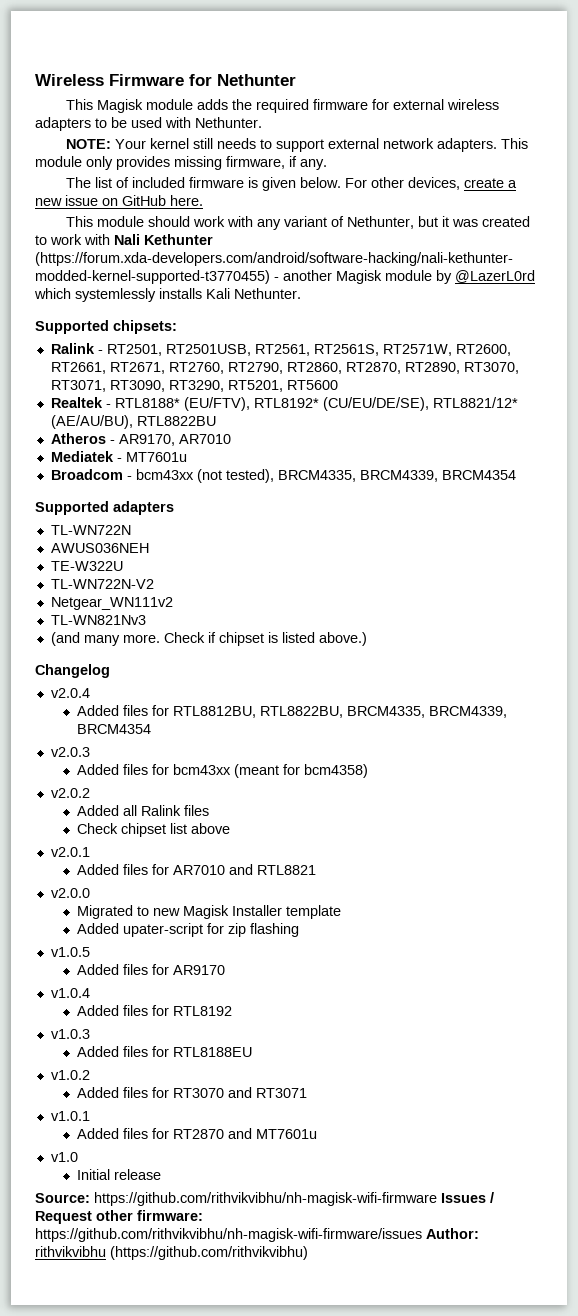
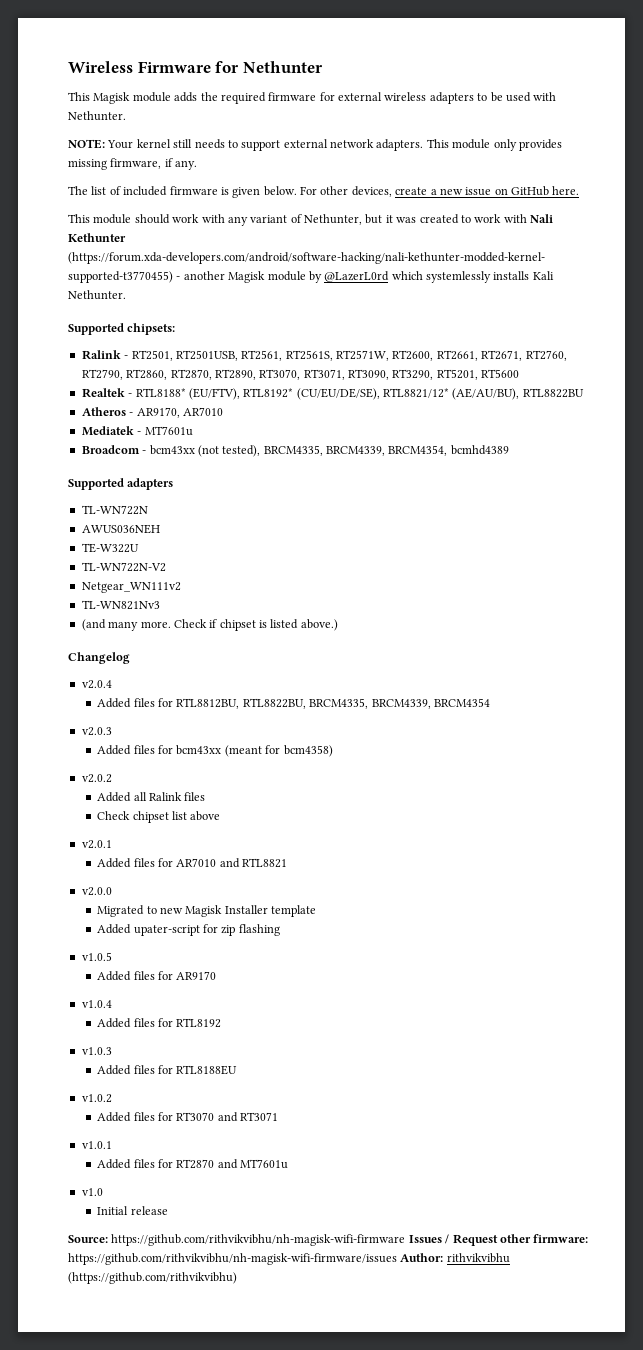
[441,470,516,480] BRCM4354 -> [388,445,509,456] BRCM4354, bcmhd4389

